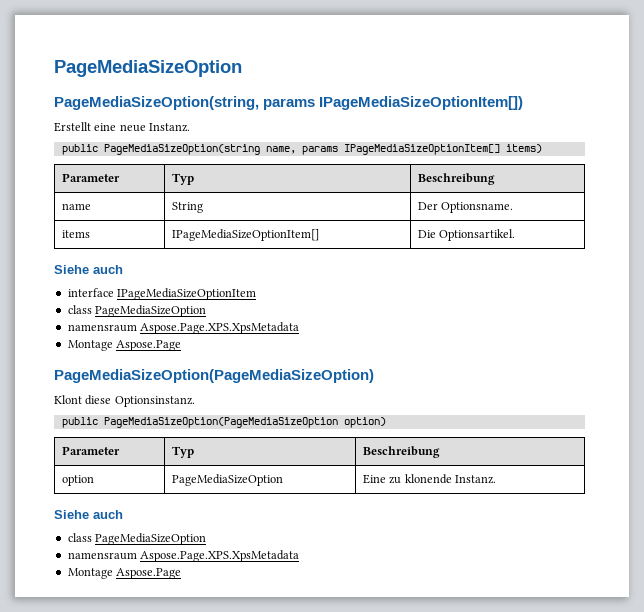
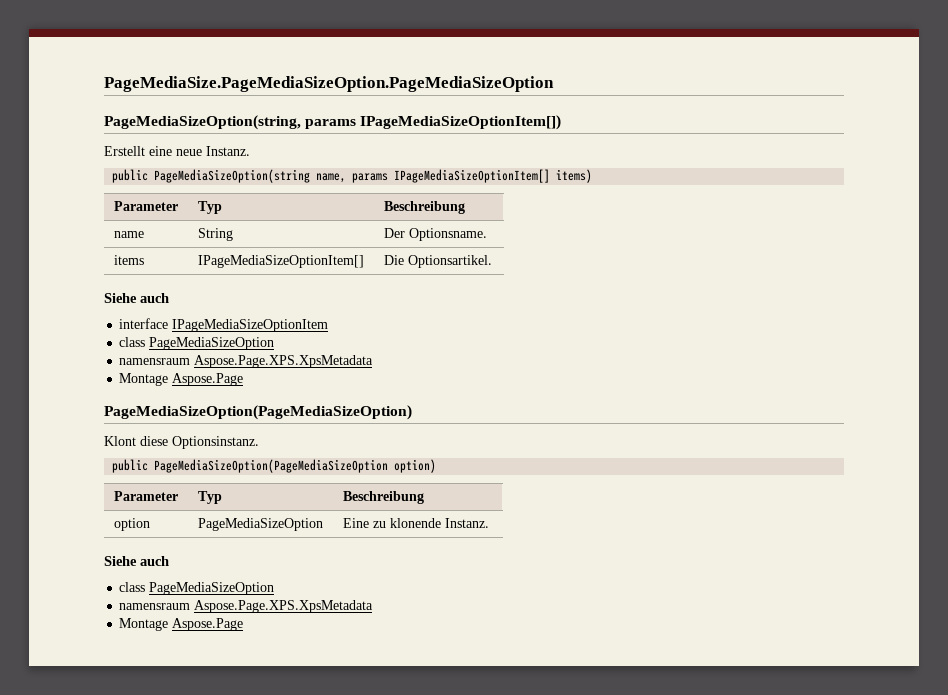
[54,60,242,77] PageMediaSizeOption -> [104,76,554,92] PageMediaSize.PageMediaSizeOption.PageMediaSizeOption

